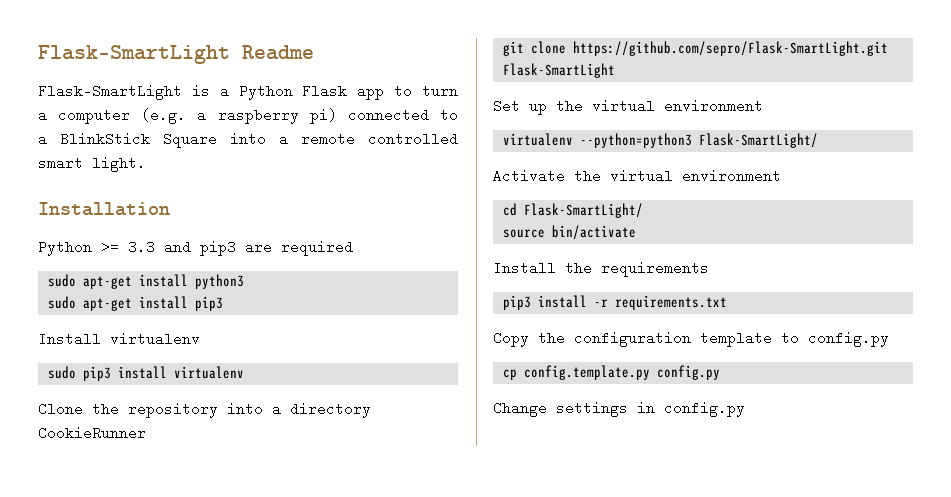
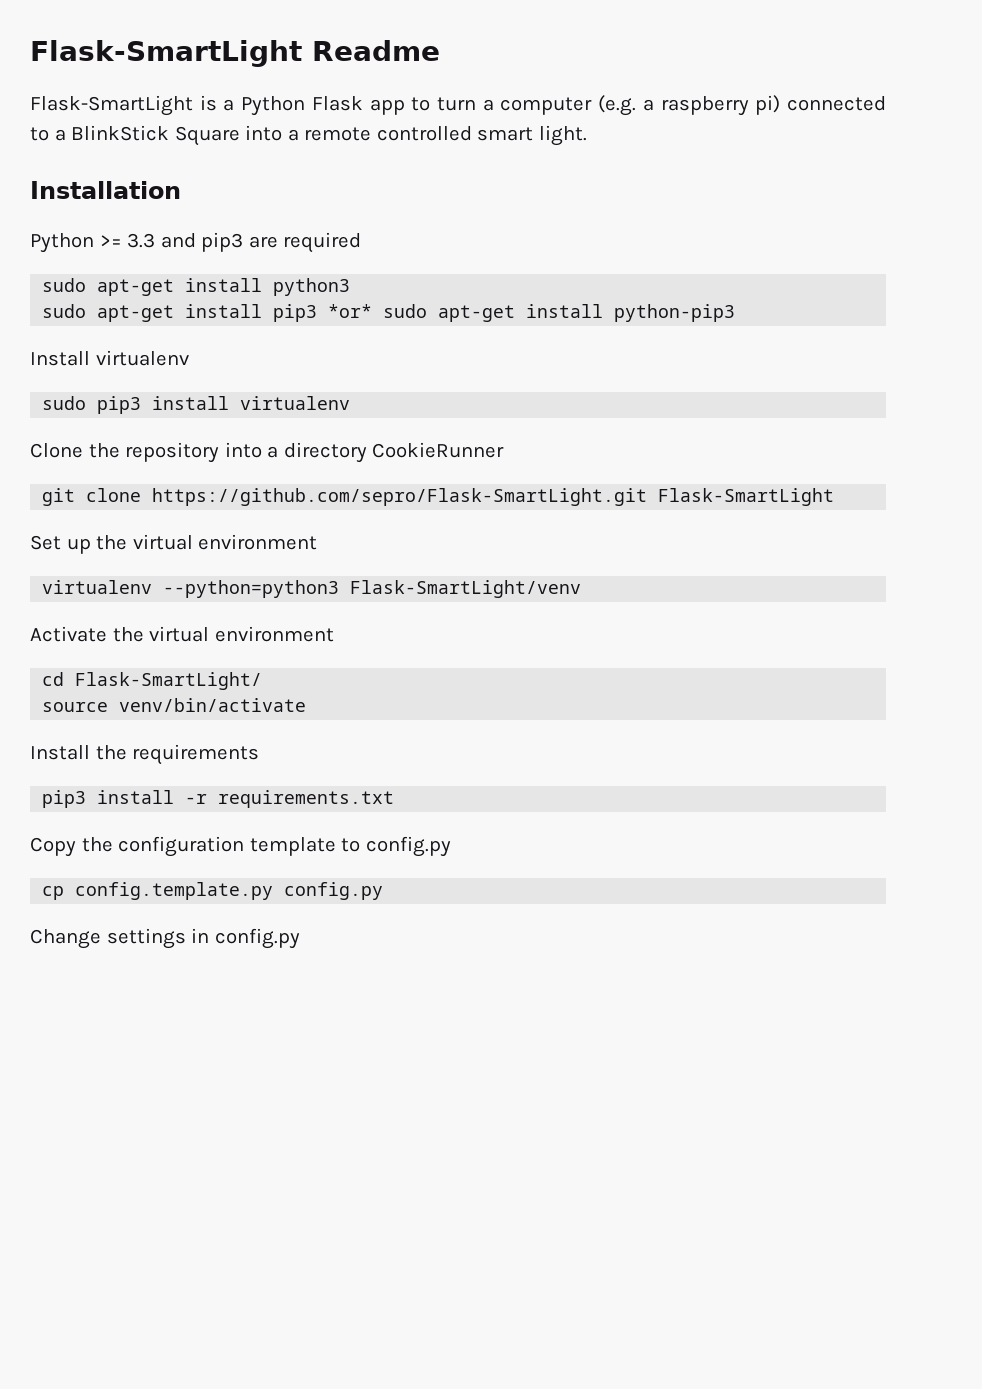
(223, 303) none -> [328,304,736,322] *or* sudo apt-get install python-pip3
[698,133,818,148] Flask-SmartLight/ -> [350,580,582,598] Flask-SmartLight/venv
[551,225,636,240] bin/activate -> [119,698,307,712] venv/bin/activate

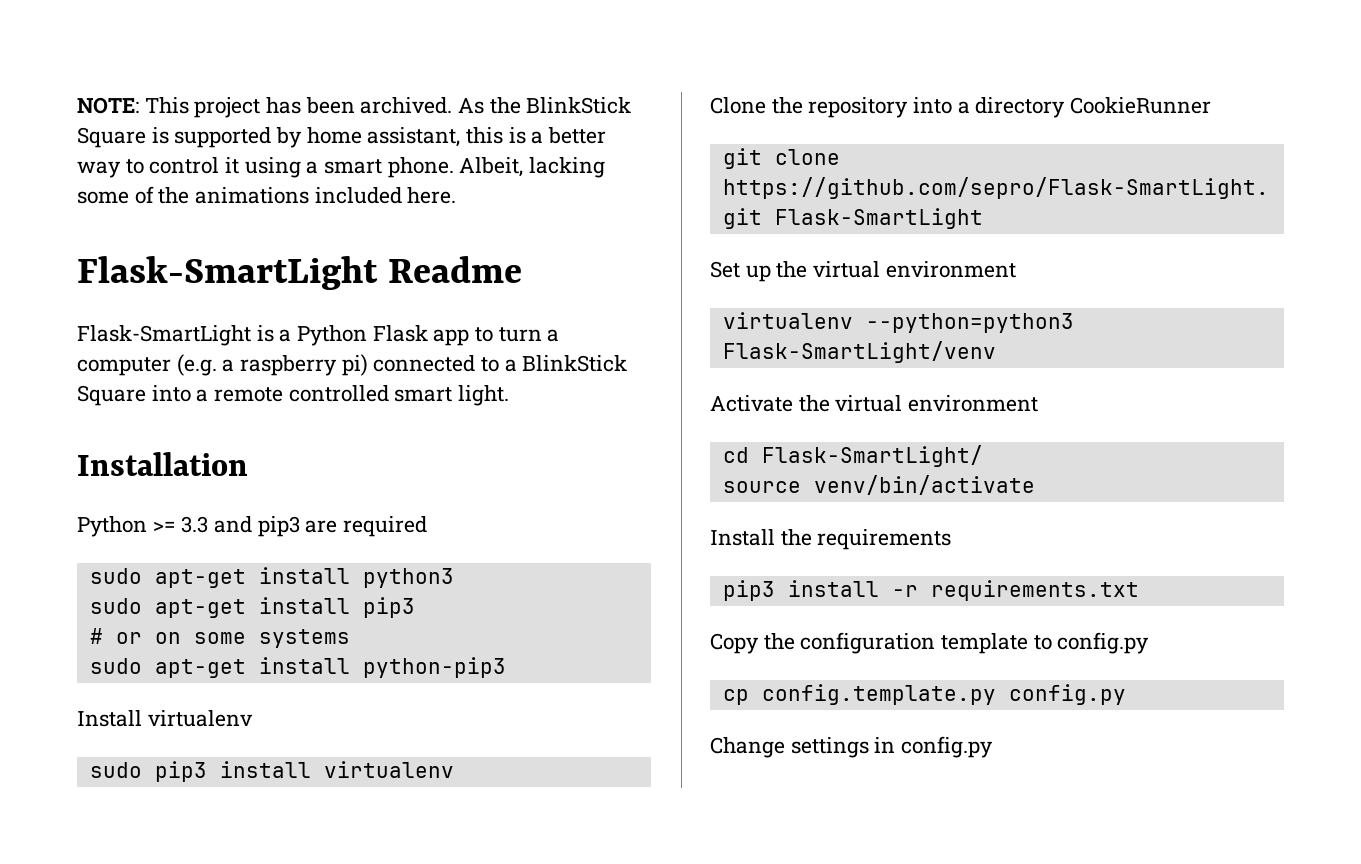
(30, 53) none -> [77,97,632,118] [77,127,607,148] [77,157,606,178] [77,186,457,204] NOTE: This project has been archived. As the BlinkStick Square is supported by home assistant, this is a better way to control it using a smart phone. Albeit, lacking some of the animations included here. //
[328,304,373,318] *or* -> [89,628,350,648] // # or on some systems //

